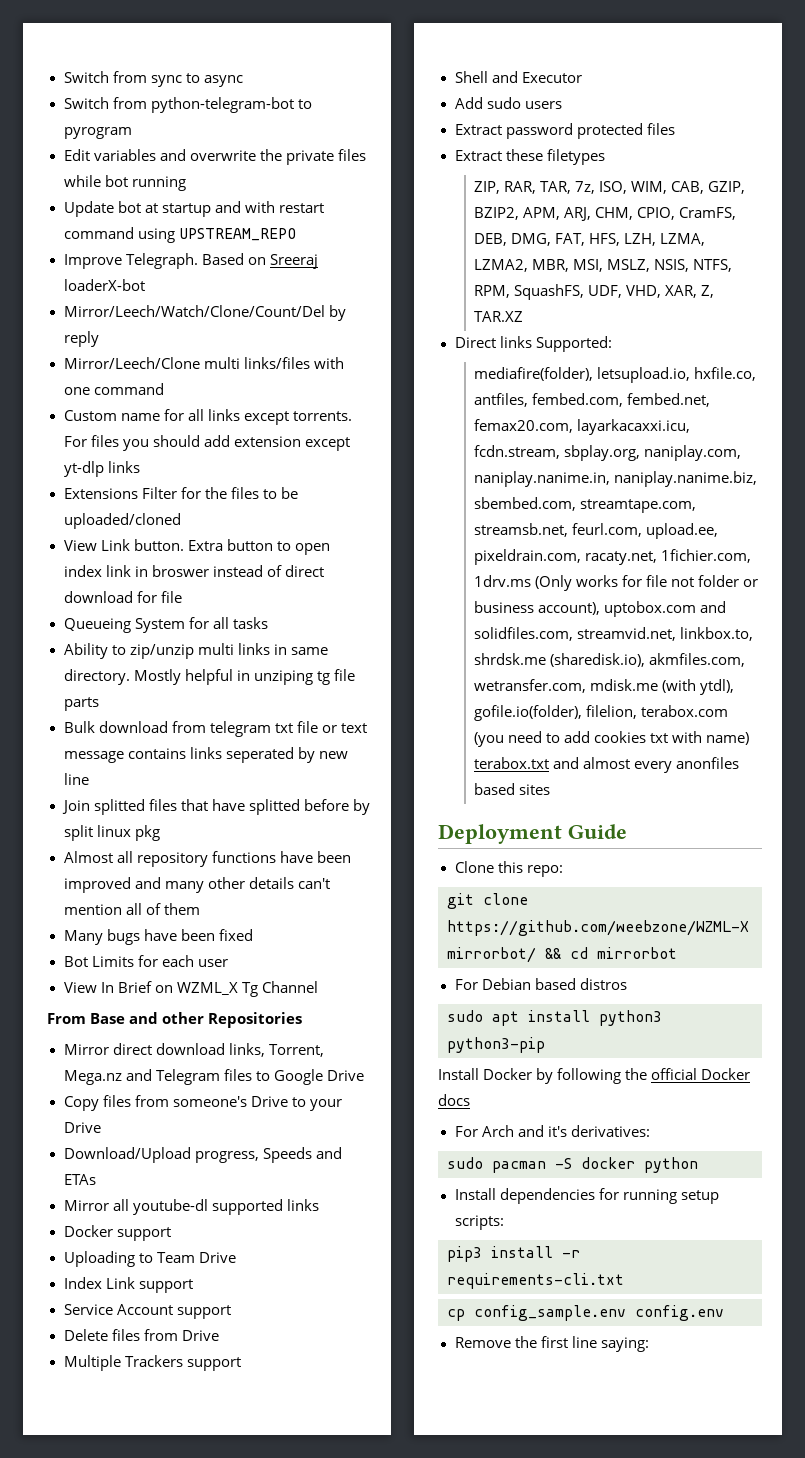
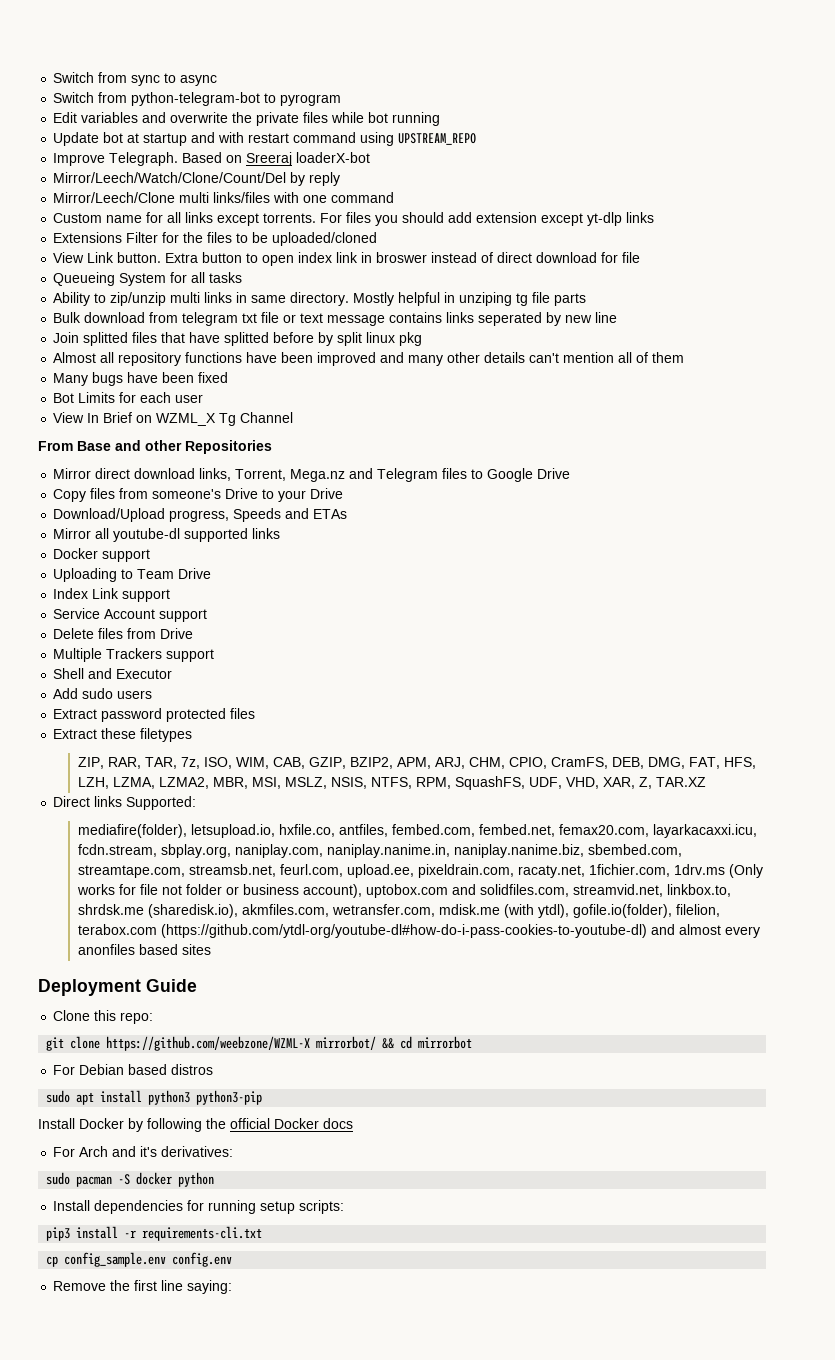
[474,731,750,747] [474,757,550,769] (you need to add cookies txt with name) terabox.txt -> [160,924,647,938] (https://github.com/ytdl-org/youtube-dl#how-do-i-pass-cookies-to-youtube-dl)

